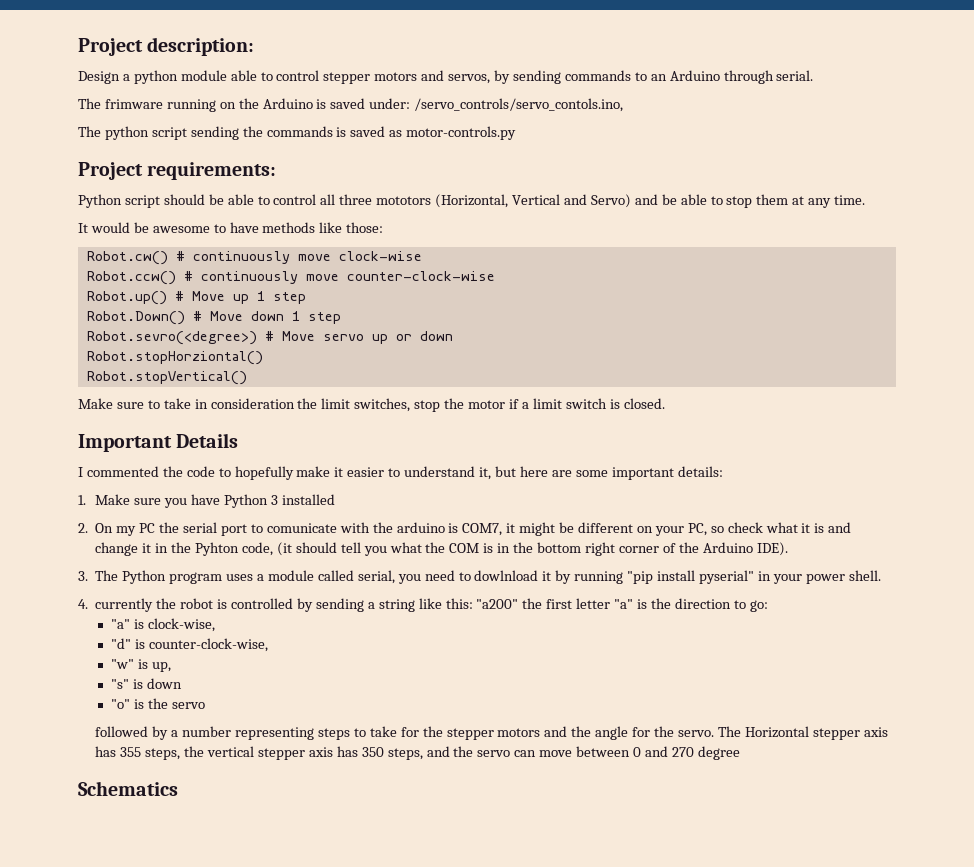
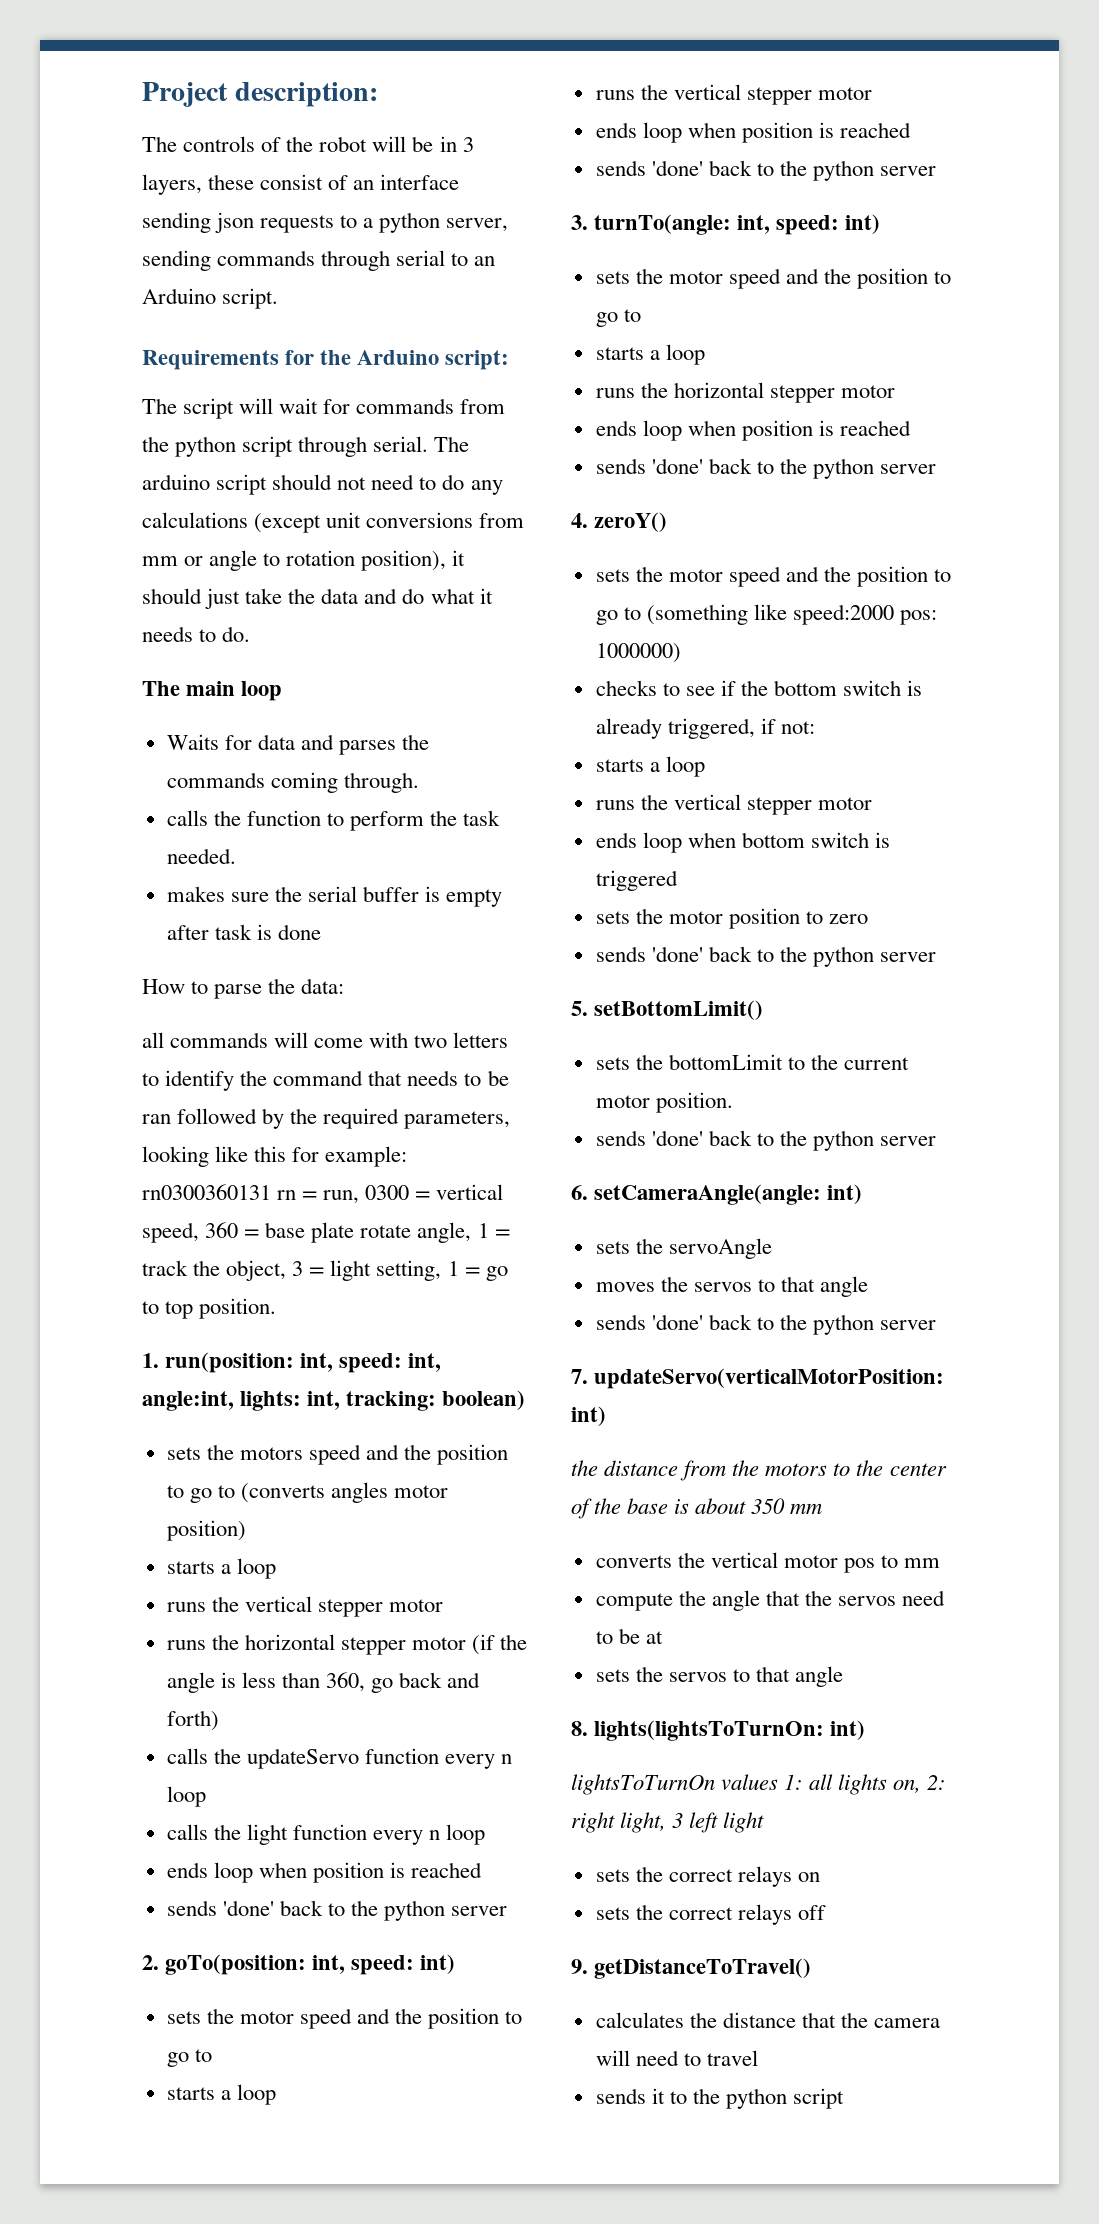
[78,70,814,84] [78,98,624,112] [78,126,517,140] [78,162,277,180] [78,194,866,208] [78,222,384,233] [86,251,422,265] [86,271,495,285] [86,291,306,305] [86,311,341,325] [86,331,453,345] [86,351,263,365] [86,371,247,385] [78,398,665,412] [78,433,239,452] [78,466,723,480] [78,494,335,508] [78,522,852,536] [95,542,788,556] [78,570,881,584] [78,598,768,612] [111,618,216,632] [111,638,269,652] [111,659,172,672] [111,678,183,689] [111,698,206,709] [95,726,888,740] [95,746,740,760] [78,781,178,796] Design a python module able to control stepper motors and servos, by sending commands to an Arduino through serial. // The frimware running on the Arduino is saved under: /servo_controls/servo_contols.ino, // The python script sending the commands is saved as motor-controls.py // Project requirements: // Python script should be able to control all three mototors (Horizontal, Vertical and Servo) and be able to stop them at any time. // It would be awesome to have methods like those: // Robot.cw() # continuously move clock-wise // Robot.ccw() # continuously move counter-clock-wise // Robot.up() # Move up 1 step // Robot.Down() # Move down 1 step // Robot.sevro(<degree>) # Move servo up or down // Robot.stopHorziontal() // Robot.stopVertical() // Make sure to take in consideration the limit switches, stop the motor if a limit switch is closed. // Important Details // I commented the code to hopefully make it easier to understand it, but here are some important details: // 1. Make sure you have Python 3 installed // 2. On my PC the serial port to comunicate with the arduino is COM7, it might be different on your PC, so check what it is and change it in the Pyhton code, (it should tell you what the COM is in the bottom right corner of the Arduino IDE). // 3. The Python program uses a module called serial, you need to dowlnload it by running "pip install pyserial" in your power shell. // 4. currently the robot is controlled by sending a string like this: "a200" the first letter "a" is the direction to go: // "a" is clock-wise, // "d" is counter-clock-wise, // "w" is up, // "s" is down // "o" is the servo // followed by a number representing steps to take for the stepper motors and the angle for the servo. The Horizontal stepper axis has 355 steps, the vertical stepper axis has 350 steps, and the servo can move between 0 and 270 degree // Schematics -> [142,136,474,152] [142,174,460,195] [142,212,509,233] [142,250,496,271] [142,288,279,309] [142,350,510,370] [142,398,506,419] [142,436,470,457] [142,474,503,495] [142,512,525,533] [142,550,466,571] [142,588,493,609] [142,626,251,642] [142,681,283,701] [166,734,430,755] [166,772,419,793] [166,810,501,831] [166,848,236,864] [166,886,503,907] [166,924,321,940] [142,978,345,999] [142,1032,509,1048] [142,1070,509,1091] [142,1108,511,1129] [142,1146,408,1167] [142,1184,504,1204] [142,1222,510,1243] [142,1260,508,1281] [142,1298,277,1319] [142,1352,442,1373] [142,1390,526,1411] [166,1444,509,1465] [166,1482,449,1503] [166,1520,246,1541] [166,1558,276,1579] [166,1596,444,1617] [166,1634,528,1655] [166,1672,481,1693] [166,1710,219,1731] [166,1748,513,1769] [166,1786,206,1807] [166,1824,486,1845] [166,1862,483,1883] [166,1900,508,1921] [142,1954,456,1975] [166,2008,523,2029] [166,2049,212,2067] [166,2084,276,2105] [595,84,873,105] [595,122,912,143] [595,160,937,181] [571,214,881,235] [595,268,952,289] [595,309,641,327] [595,344,705,365] [595,382,896,403] [595,420,912,441] [595,458,937,479] [571,512,668,532] [595,566,952,587] [595,604,938,625] [595,643,681,663] [595,680,923,696] [595,718,815,739] [595,756,705,777] [595,794,873,815] [595,832,891,853] [595,870,678,891] [595,908,869,929] [595,946,937,967] [571,1000,764,1020] [595,1054,910,1070] [595,1092,733,1113] [595,1130,937,1151] [571,1184,863,1205] [595,1238,772,1259] [595,1276,869,1297] [595,1314,937,1335] [571,1368,945,1389] [571,1406,606,1426] [571,1460,947,1481] [571,1498,823,1519] [595,1552,941,1573] [595,1590,946,1611] [595,1628,663,1644] [595,1666,844,1687] [571,1720,866,1741] [571,1774,947,1795] [571,1812,765,1833] [595,1866,821,1887] [595,1904,827,1925] [571,1958,812,1979] [595,2012,941,2028] [595,2050,758,2066] [595,2088,845,2109] The controls of the robot will be in 3 layers, these consist of an interface sending json requests to a python server, sending commands through serial to an Arduino script. // Requirements for the Arduino script: // The script will wait for commands from the python script through serial. The arduino script should not need to do any calculations (except unit conversions from mm or angle to rotation position), it should just take the data and do what it needs to do. // The main loop // Waits for data and parses the commands coming through. // calls the function to perform the task needed. // makes sure the serial buffer is empty after task is done // How to parse the data: // all commands will come with two letters to identify the command that needs to be ran followed by the required parameters, looking like this for example: rn0300360131 rn = run, 0300 = vertical speed, 360 = base plate rotate angle, 1 = track the object, 3 = light setting, 1 = go to top position. // 1. run(position: int, speed: int, angle:int, lights: int, tracking: boolean) // sets the motors speed and the position to go to (converts angles motor position) // starts a loop // runs the vertical stepper motor // runs the horizontal stepper motor (if the angle is less than 360, go back and forth) // calls the updateServo function every n loop // calls the light function every n loop // ends loop when position is reached // sends 'done' back to the python server // 2. goTo(position: int, speed: int) // sets the motor speed and the position to go to // starts a loop // runs the vertical stepper motor // ends loop when position is reached // sends 'done' back to the python server // 3. turnTo(angle: int, speed: int) // sets the motor speed and the position to go to // starts a loop // runs the horizontal stepper motor // ends loop when position is reached // sends 'done' back to the python server // 4. zeroY() // sets the motor speed and the position to go to (something like speed:2000 pos: 1000000) // checks to see if the bottom switch is already triggered, if not: // starts a loop // runs the vertical stepper motor // ends loop when bottom switch is triggered // sets the motor position to zero // sends 'done' back to the python server // 5. setBottomLimit() // sets the bottomLimit to the current motor position. // sends 'done' back to the python server // 6. setCameraAngle(angle: int) // sets the servoAngle // moves the servos to that angle // sends 'done' back to the python server // 7. updateServo(verticalMotorPosition: int) // the distance from the motors to the center of the base is about 350 mm // converts the vertical motor pos to mm // compute the angle that the servos need to be at // sets the servos to that angle // 8. lights(lightsToTurnOn: int) // lightsToTurnOn values 1: all lights on, 2: right light, 3 left light // sets the correct relays on // sets the correct relays off // 9. getDistanceToTravel() // calculates the distance that the camera will need to travel // sends it to the python script

